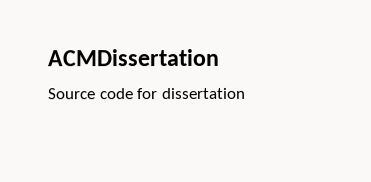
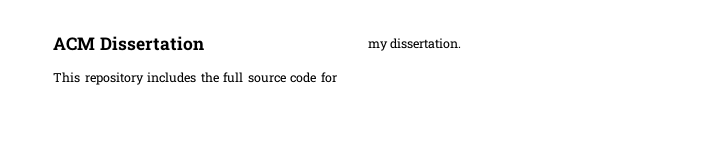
[47,48,219,67] [47,87,246,100] ACMDissertation // Source code for dissertation -> [53,36,204,51] [53,72,337,85] [368,38,462,51] ACM Dissertation // This repository includes the full source code for my dissertation.

